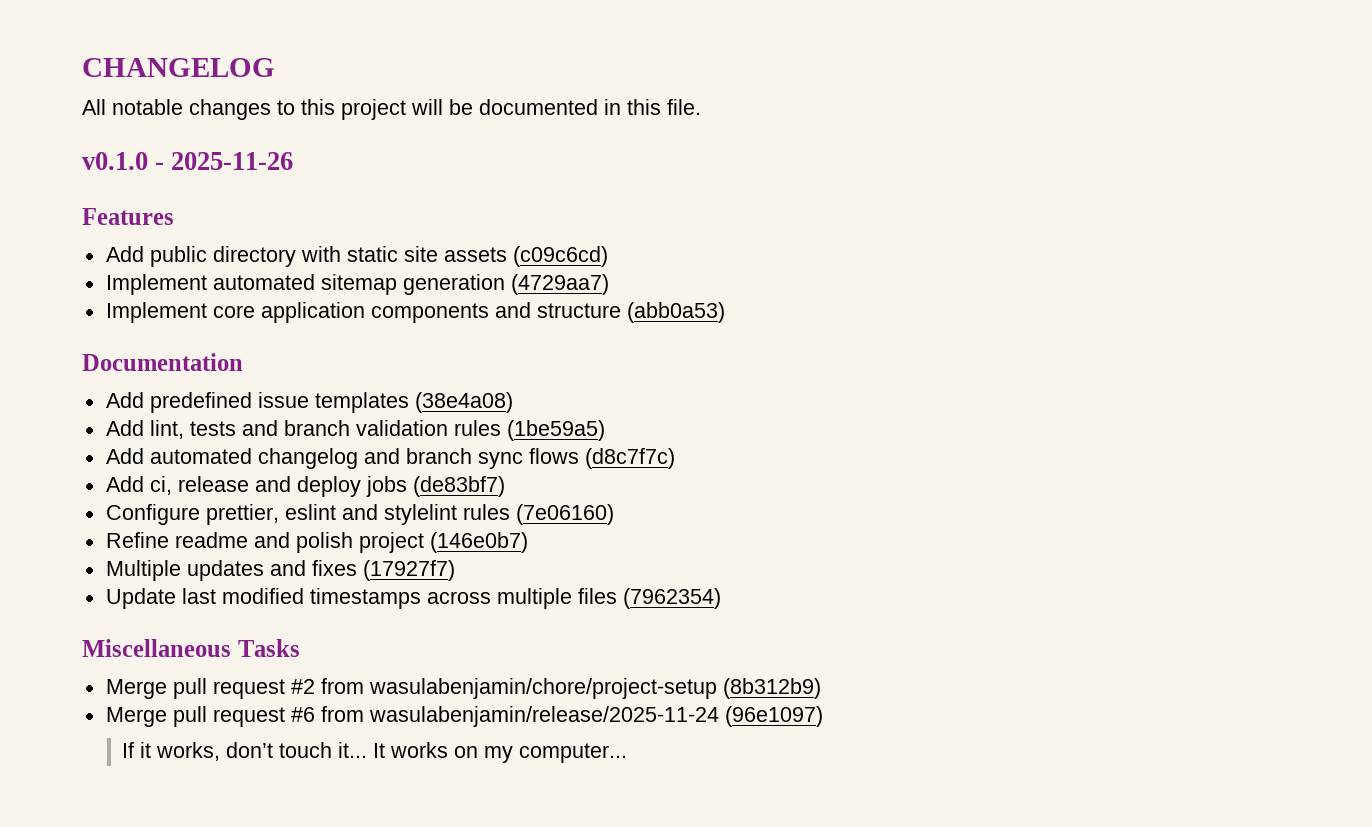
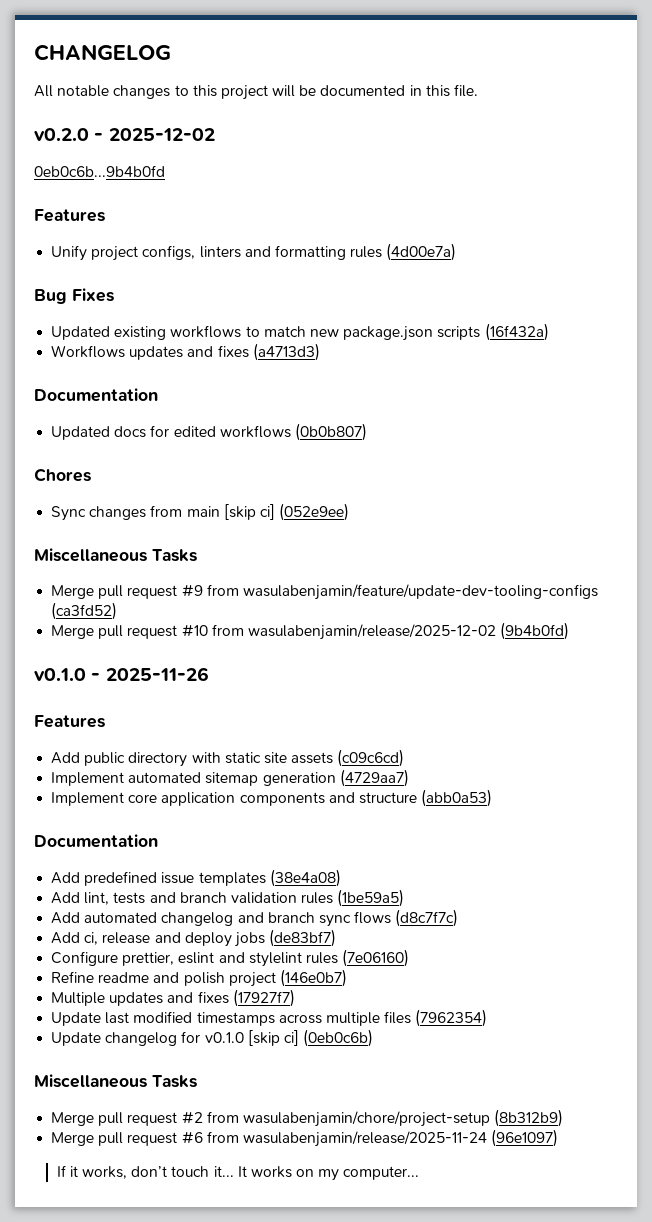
(701, 107) none -> [34,128,215,141] [34,165,165,177] [34,209,105,222] [51,243,457,261] [34,288,114,304] [51,323,549,341] [51,343,320,361] [34,388,158,402] [51,423,367,441] [34,468,91,482] [51,503,350,521] [34,548,197,562] [51,584,598,600] [51,602,118,620] [51,622,570,640] // v0.2.0 - 2025-12-02 // 0eb0c6b...9b4b0fd // Features // Unify project configs, linters and formatting rules (4d00e7a) // Bug Fixes // Updated existing workflows to match new package.json scripts (16f432a) // Workflows updates and fixes (a4713d3) // Documentation // Updated docs for edited workflows (0b0b807) // Chores // Sync changes from main [skip ci] (052e9ee) // Miscellaneous Tasks // Merge pull request #9 from wasulabenjamin/feature/update-dev-tooling-configs (ca3fd52) // Merge pull request #10 from wasulabenjamin/release/2025-12-02 (9b4b0fd)
(721, 598) none -> [51,1029,374,1047] // Update changelog for v0.1.0 [skip ci] (0eb0c6b)

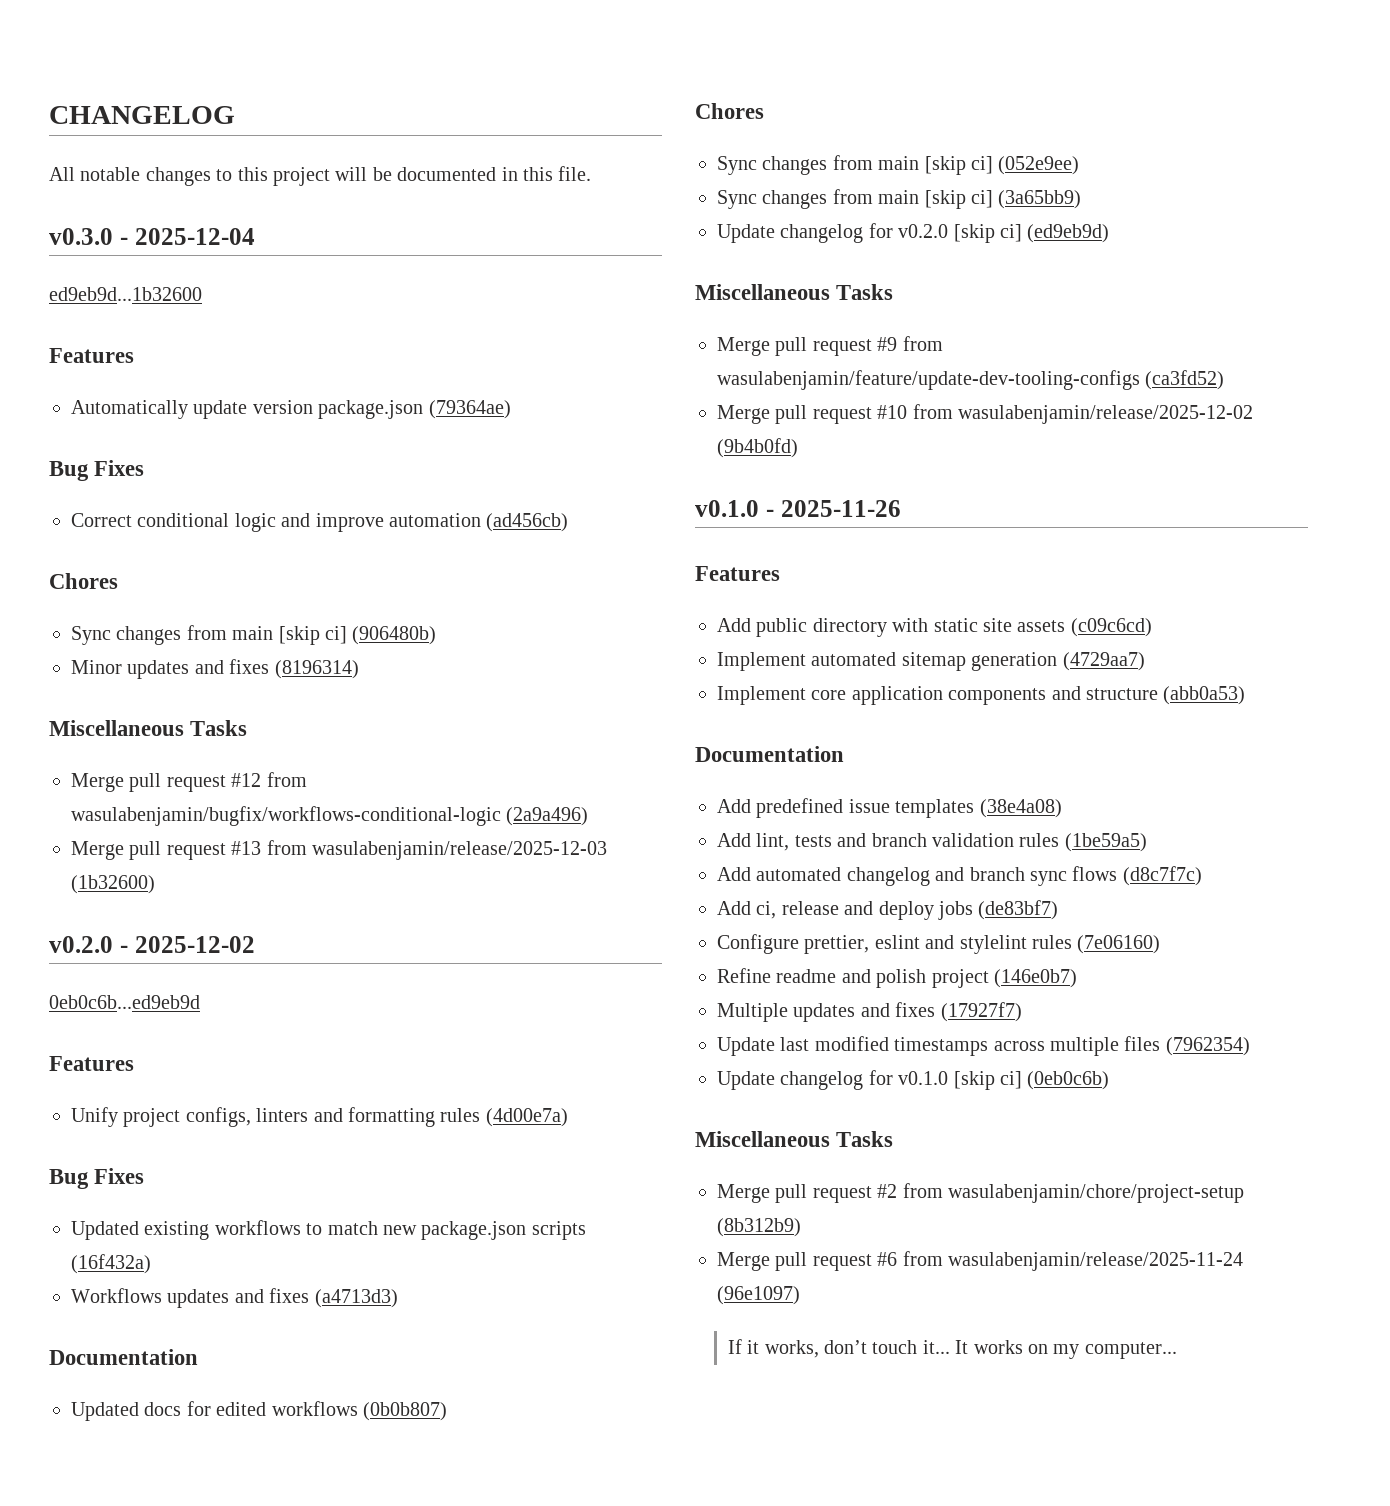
(479, 90) none -> [49,228,255,245] [49,287,202,301] [49,348,134,363] [71,400,511,419] [49,460,145,481] [71,513,569,532] [49,573,118,589] [71,625,437,645] [71,659,359,679] [49,720,248,736] [71,772,307,792] [71,806,589,826] [71,840,607,860] [71,875,155,894] // v0.3.0 - 2025-12-04 // ed9eb9d...1b32600 // Features // Automatically update version package.json (79364ae) // Bug Fixes // Correct conditional logic and improve automation (ad456cb) // Chores // Sync changes from main [skip ci] (906480b) // Minor updates and fixes (8196314) // Miscellaneous Tasks // Merge pull request #12 from wasulabenjamin/bugfix/workflows-conditional-logic (2a9a496) // Merge pull request #13 from wasulabenjamin/release/2025-12-03 (1b32600)
[34,165,165,177] 0eb0c6b...9b4b0fd -> [49,995,200,1009] 0eb0c6b...ed9eb9d
(350, 512) none -> [717,189,1082,209] [717,223,1110,243] // Sync changes from main [skip ci] (3a65bb9) // Update changelog for v0.2.0 [skip ci] (ed9eb9d)

